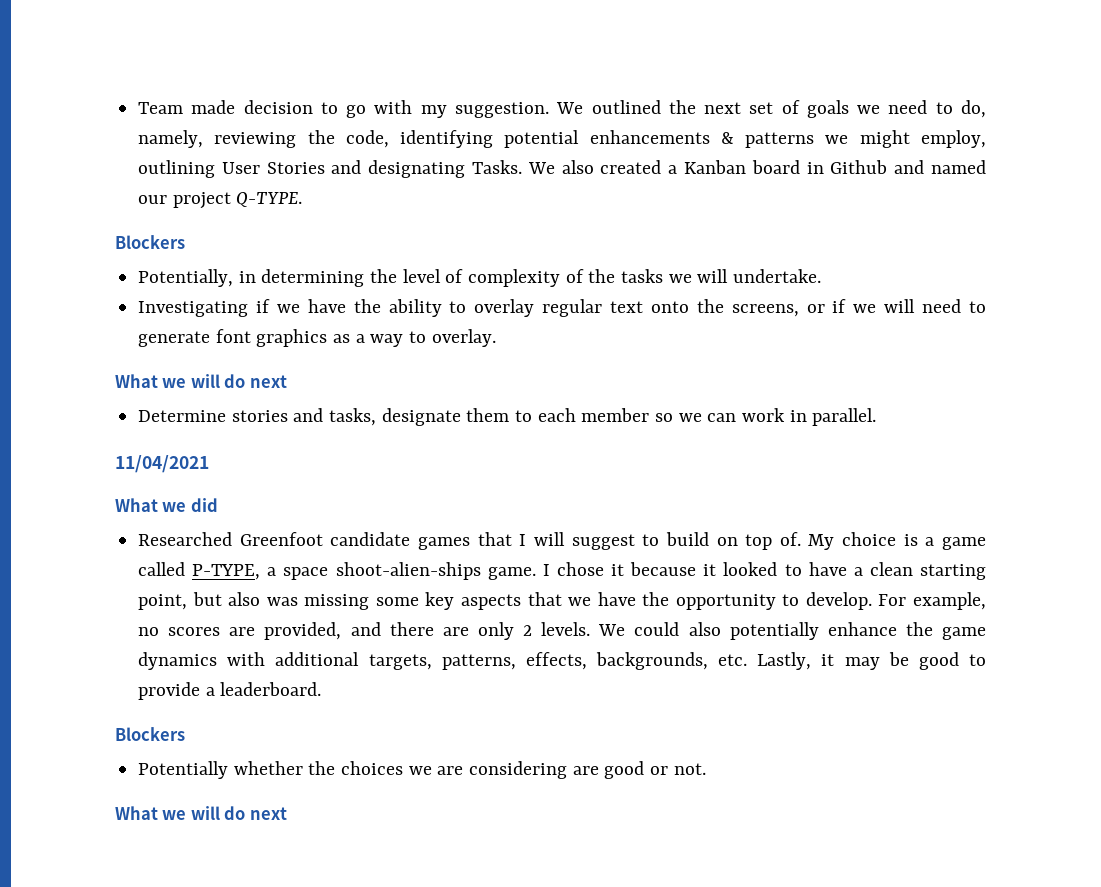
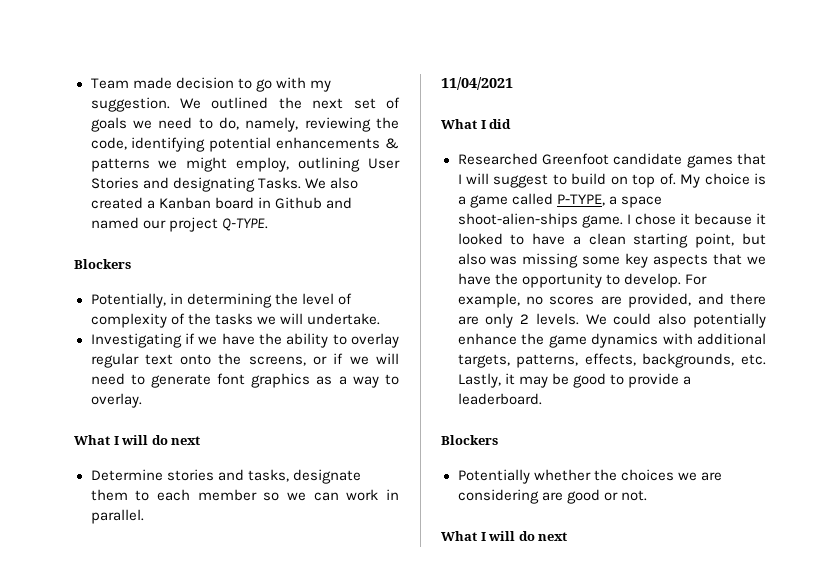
[162,378,187,388] we -> [113,436,119,445] I
[162,502,187,512] we -> [480,120,486,129] I
[162,810,187,820] we -> [480,532,486,541] I

